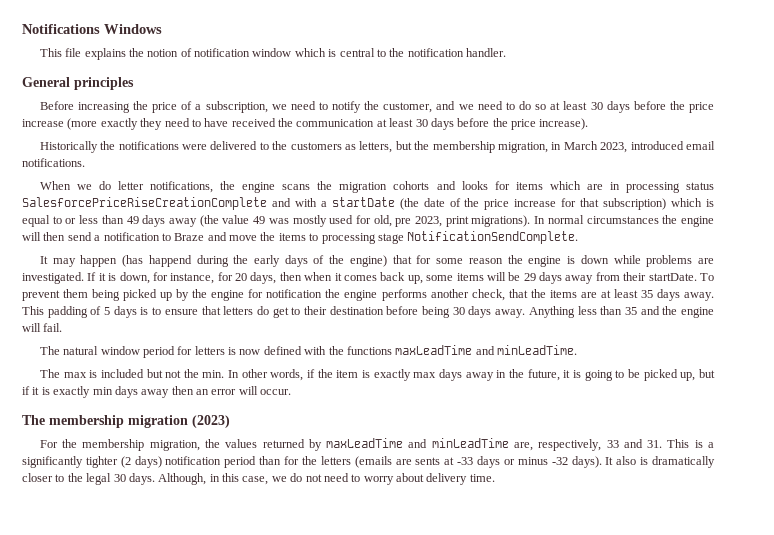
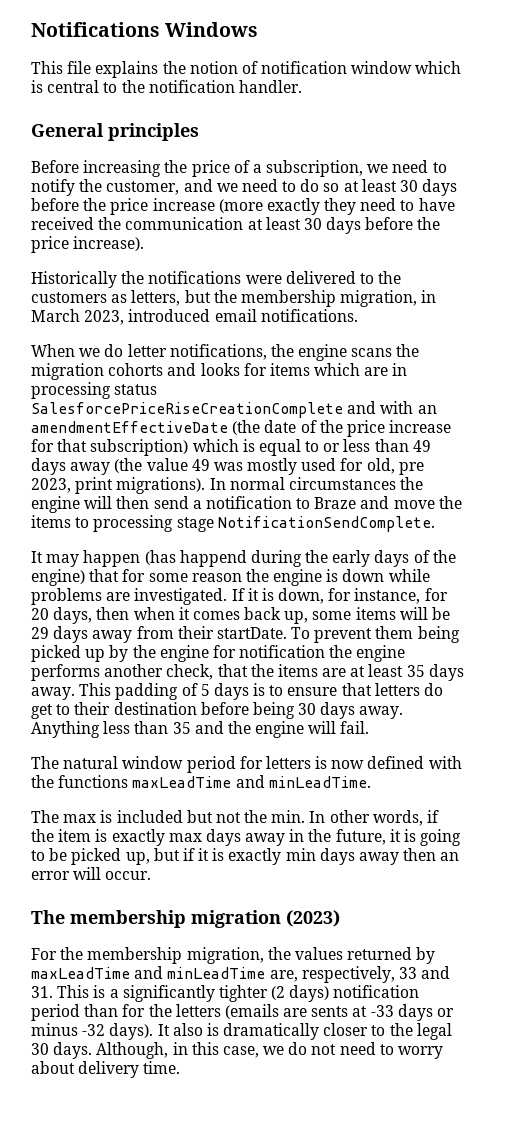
[320,197,395,207] a startDate -> [417,405,437,414] [31,421,228,433] an amendmentEffectiveDate

